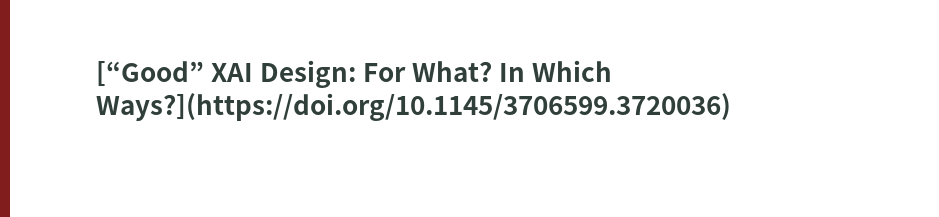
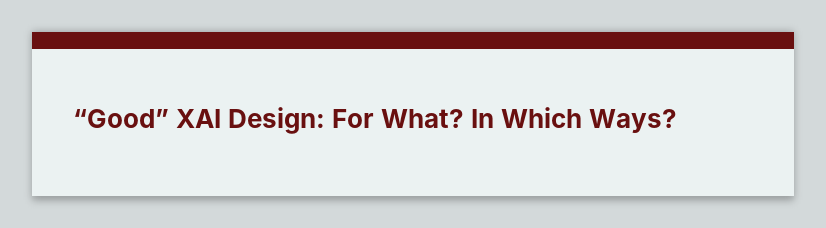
[96,61,204,87] [“Good” -> [73,109,169,128] “Good”
[96,93,731,121] Ways?](https://doi.org/10.1145/3706599.3720036) -> [589,109,678,133] Ways?

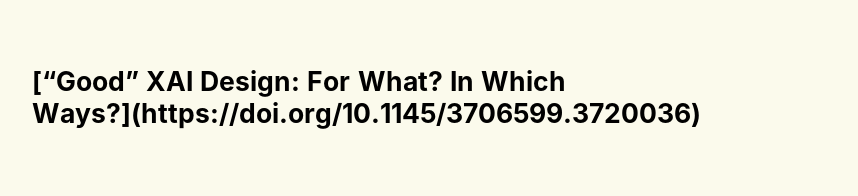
[73,109,169,128] “Good” -> [32,71,139,95] [“Good”
[589,109,678,133] Ways? -> [32,102,701,129] Ways?](https://doi.org/10.1145/3706599.3720036)

